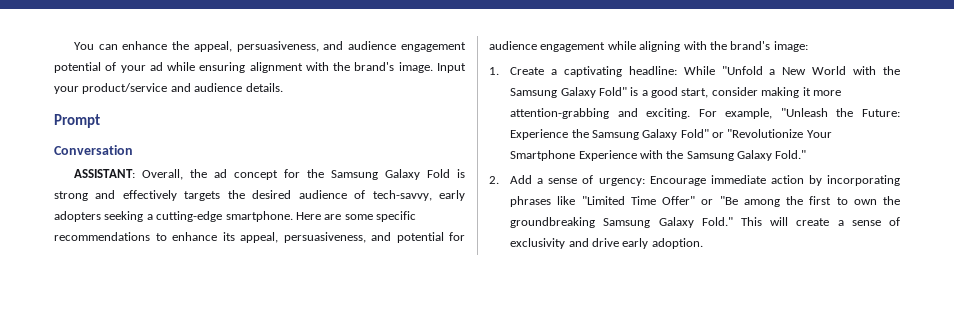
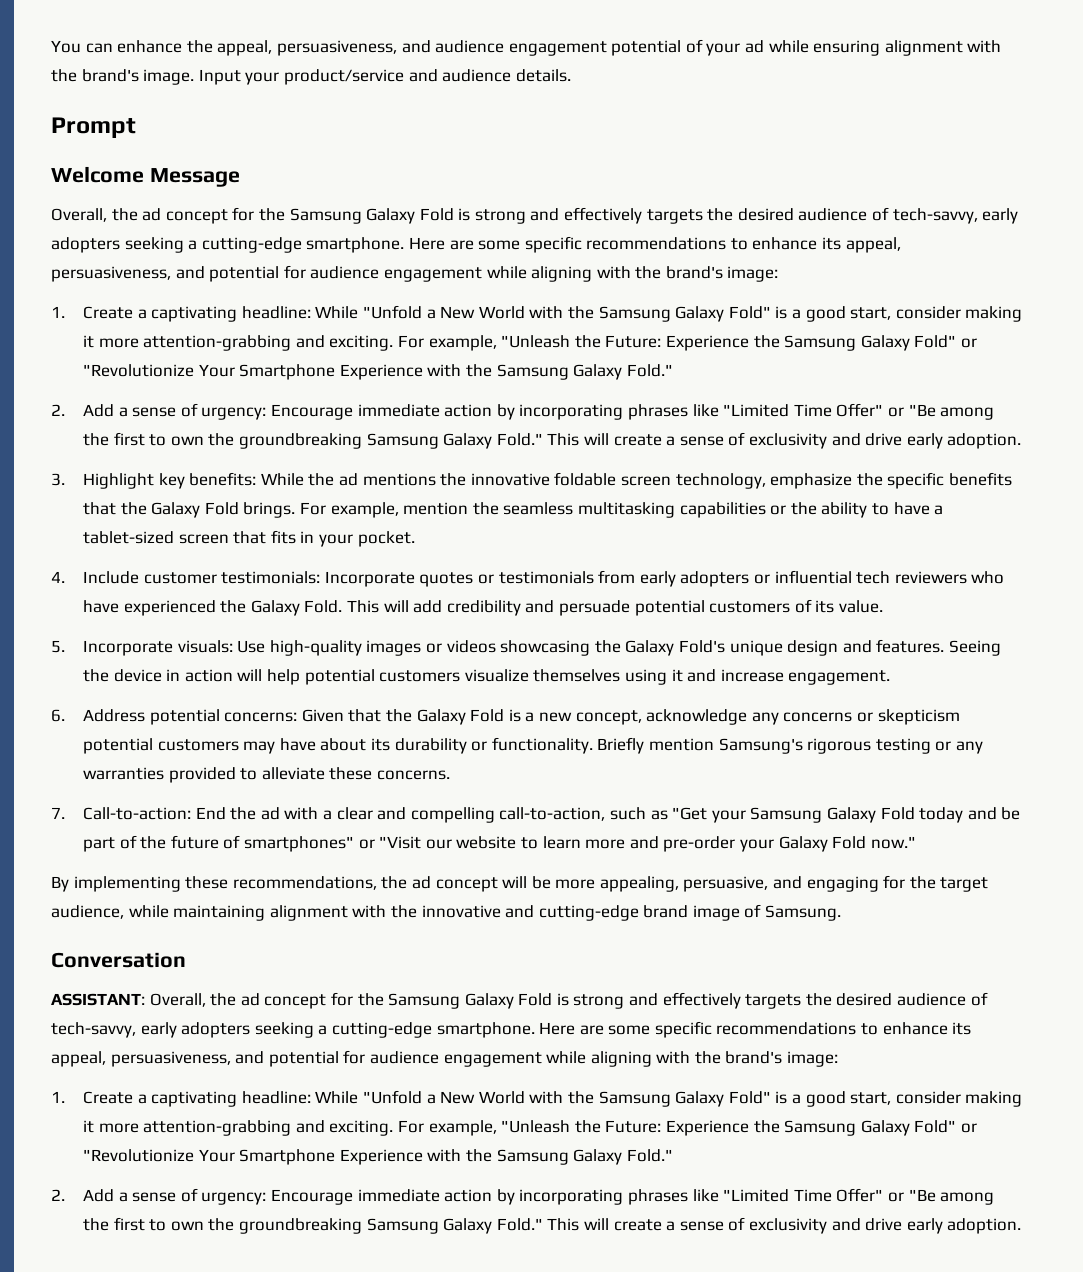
(100, 121) none -> [51,166,240,187] [51,207,1019,224] [51,236,901,253] [51,265,779,282] [51,305,1023,322] [83,335,977,351] [83,364,673,380] [51,403,995,420] [83,432,1022,449] [51,472,1012,489] [83,502,944,518] [83,530,415,547] [51,570,1005,587] [83,599,883,616] [51,639,1001,656] [83,669,891,685] [51,709,960,725] [83,737,983,754] [83,767,451,783] [51,807,1021,823] [83,835,916,852] [51,875,989,892] [51,904,842,921] // Welcome Message // Overall, the ad concept for the Samsung Galaxy Fold is strong and effectively targets the desired audience of tech-savvy, early adopters seeking a cutting-edge smartphone. Here are some specific recommendations to enhance its appeal, persuasiveness, and potential for audience engagement while aligning with the brand's image: // 1. Create a captivating headline: While "Unfold a New World with the Samsung Galaxy Fold" is a good start, consider making it more attention-grabbing and exciting. For example, "Unleash the Future: Experience the Samsung Galaxy Fold" or "Revolutionize Your Smartphone Experience with the Samsung Galaxy Fold." // 2. Add a sense of urgency: Encourage immediate action by incorporating phrases like "Limited Time Offer" or "Be among the first to own the groundbreaking Samsung Galaxy Fold." This will create a sense of exclusivity and drive early adoption. // 3. Highlight key benefits: While the ad mentions the innovative foldable screen technology, emphasize the specific benefits that the Galaxy Fold brings. For example, mention the seamless multitasking capabilities or the ability to have a tablet-sized screen that fits in your pocket. // 4. Include customer testimonials: Incorporate quotes or testimonials from early adopters or influential tech reviewers who have experienced the Galaxy Fold. This will add credibility and persuade potential customers of its value. // 5. Incorporate visuals: Use high-quality images or videos showcasing the Galaxy Fold's unique design and features. Seeing the device in action will help potential customers visualize themselves using it and increase engagement. // 6. Address potential concerns: Given that the Galaxy Fold is a new concept, acknowledge any concerns or skepticism potential customers may have about its durability or functionality. Briefly mention Samsung's rigorous testing or any warranties provided to alleviate these concerns. // 7. Call-to-action: End the ad with a clear and compelling call-to-action, such as "Get your Samsung Galaxy Fold today and be part of the future of smartphones" or "Visit our website to learn more and pre-order your Galaxy Fold now." // By implementing these recommendations, the ad concept will be more appealing, persuasive, and engaging for the target audience, while maintaining alignment with the innovative and cutting-edge brand image of Samsung.

